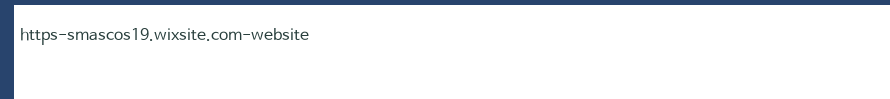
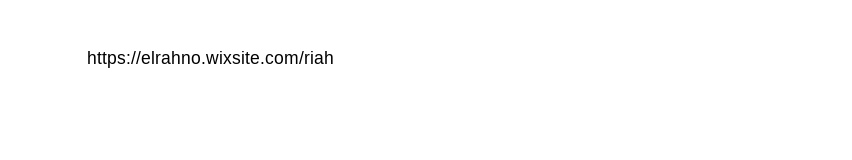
[20,28,309,45] https-smascos19.wixsite.com-website -> [87,51,334,68] https://elrahno.wixsite.com/riah

